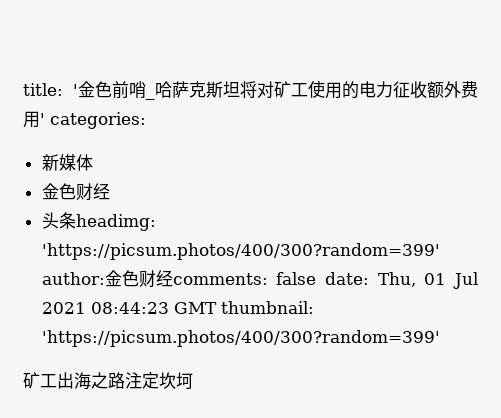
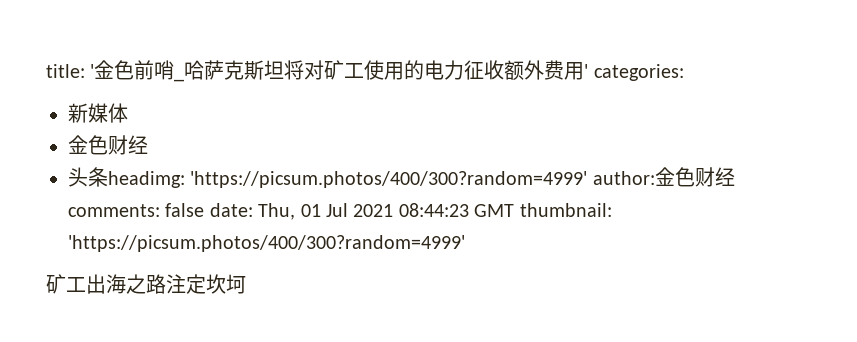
[41,243,440,260] 'https://picsum.photos/400/300?random=399' -> [190,171,588,188] 'https://picsum.photos/400/300?random=4999'
[41,330,440,347] 'https://picsum.photos/400/300?random=399' -> [68,235,465,252] 'https://picsum.photos/400/300?random=4999'

